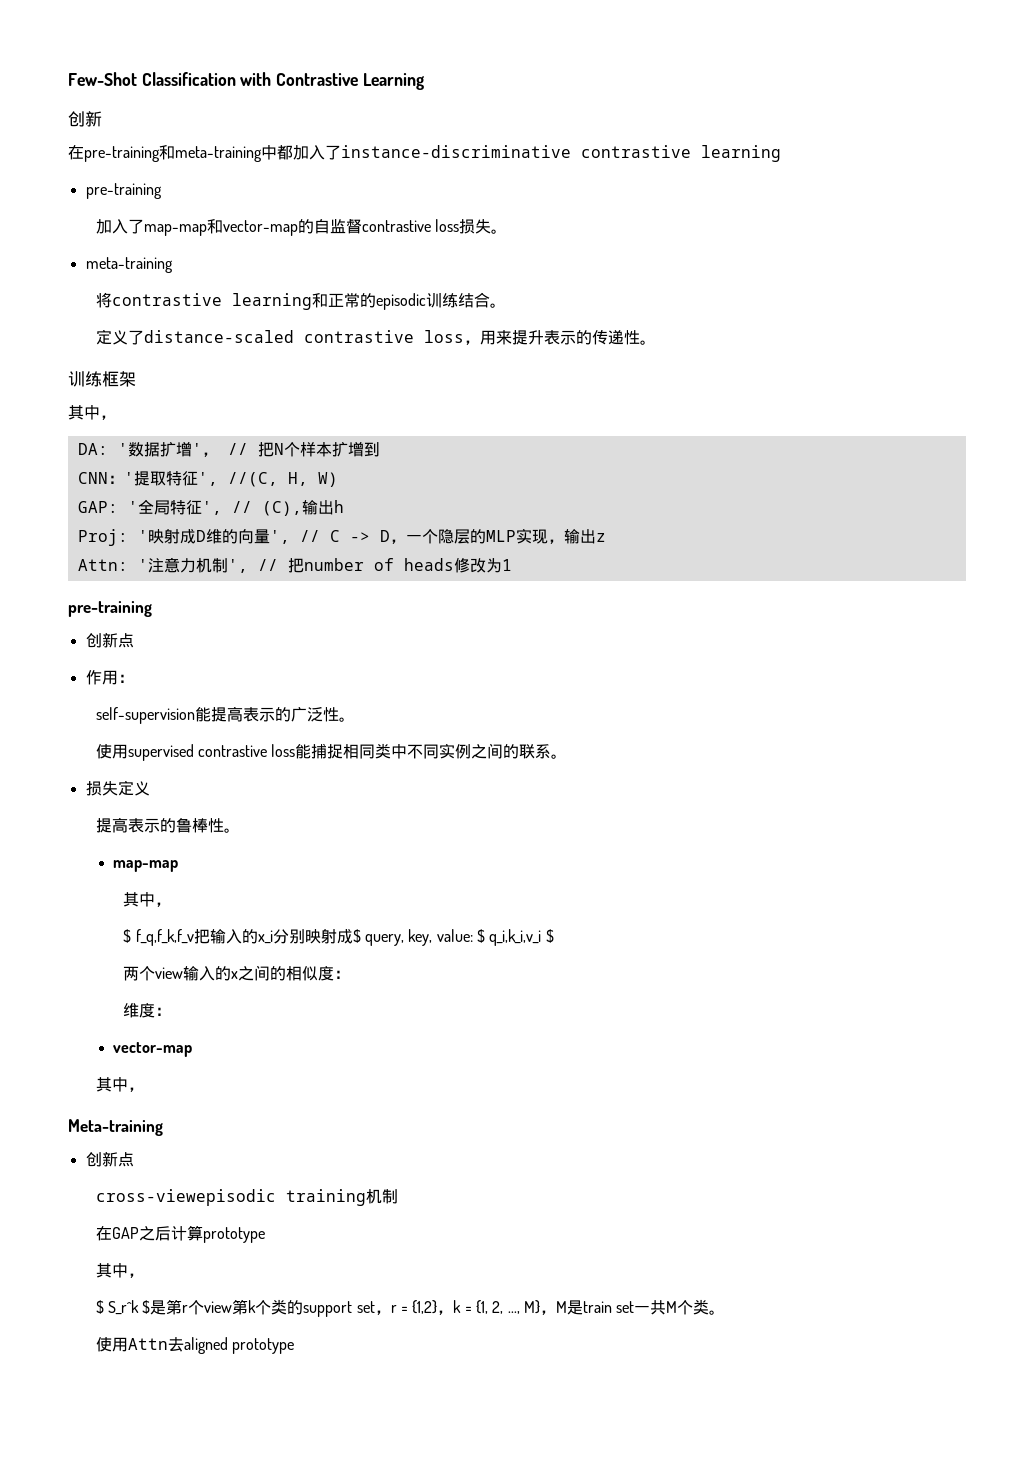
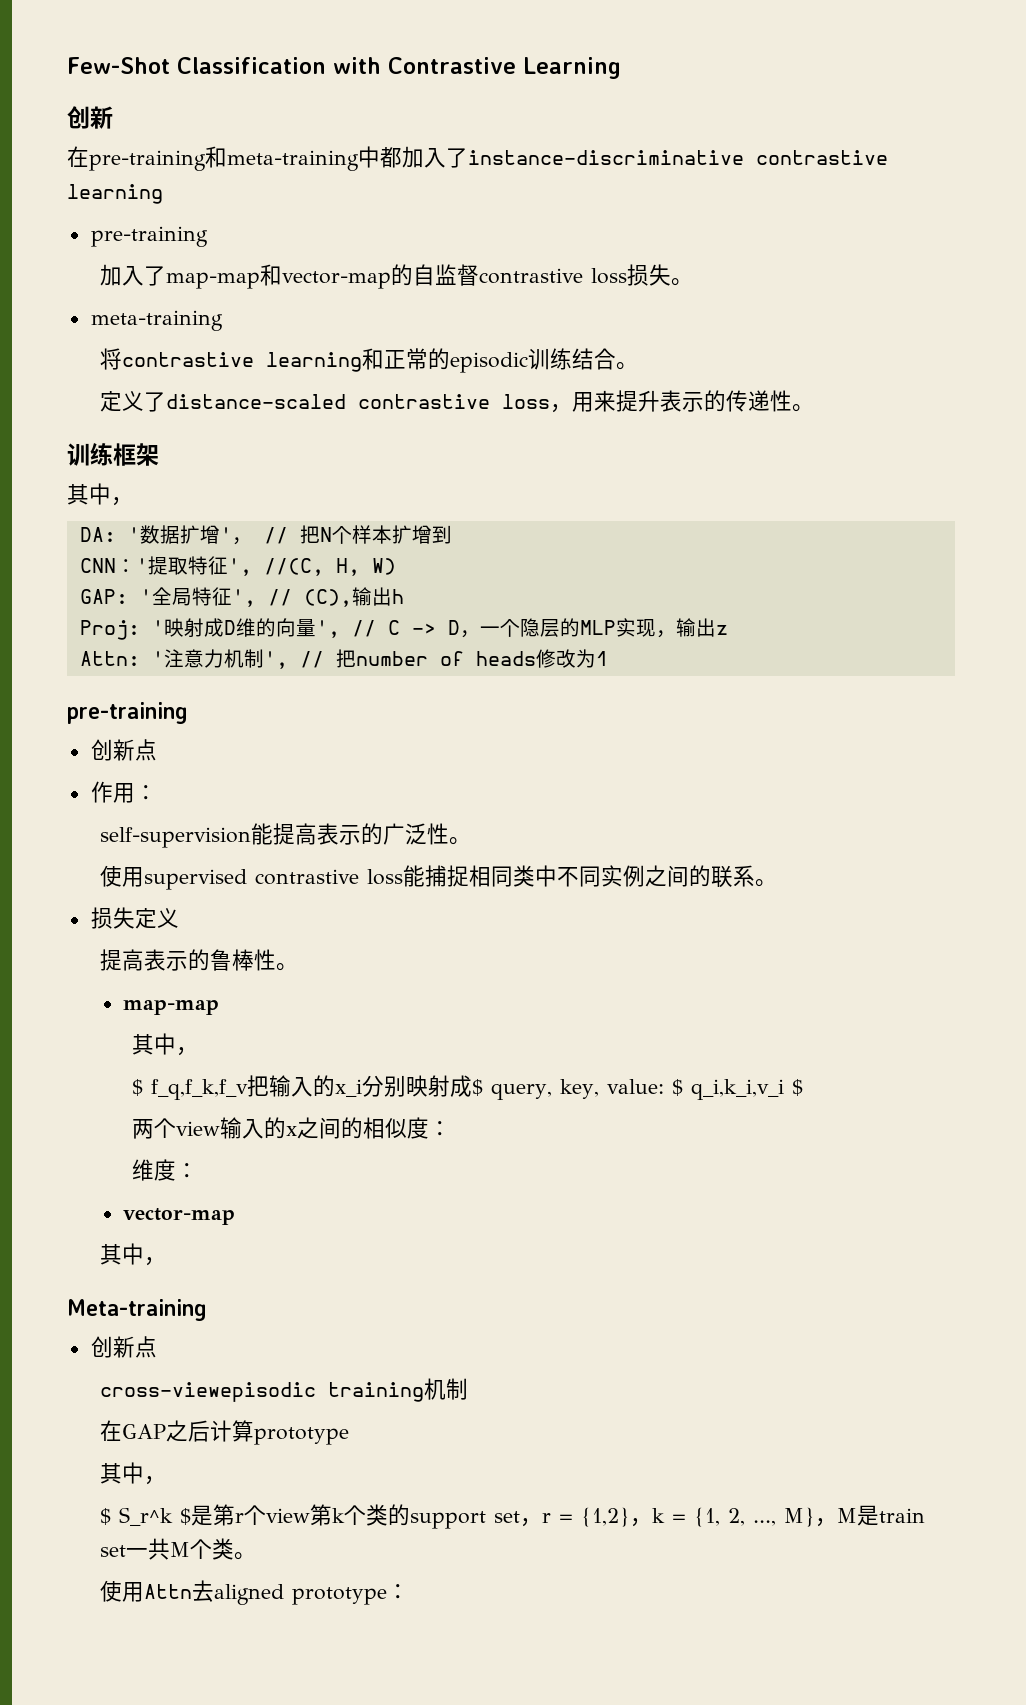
(294, 1346) none -> [386,1584,409,1599] ：

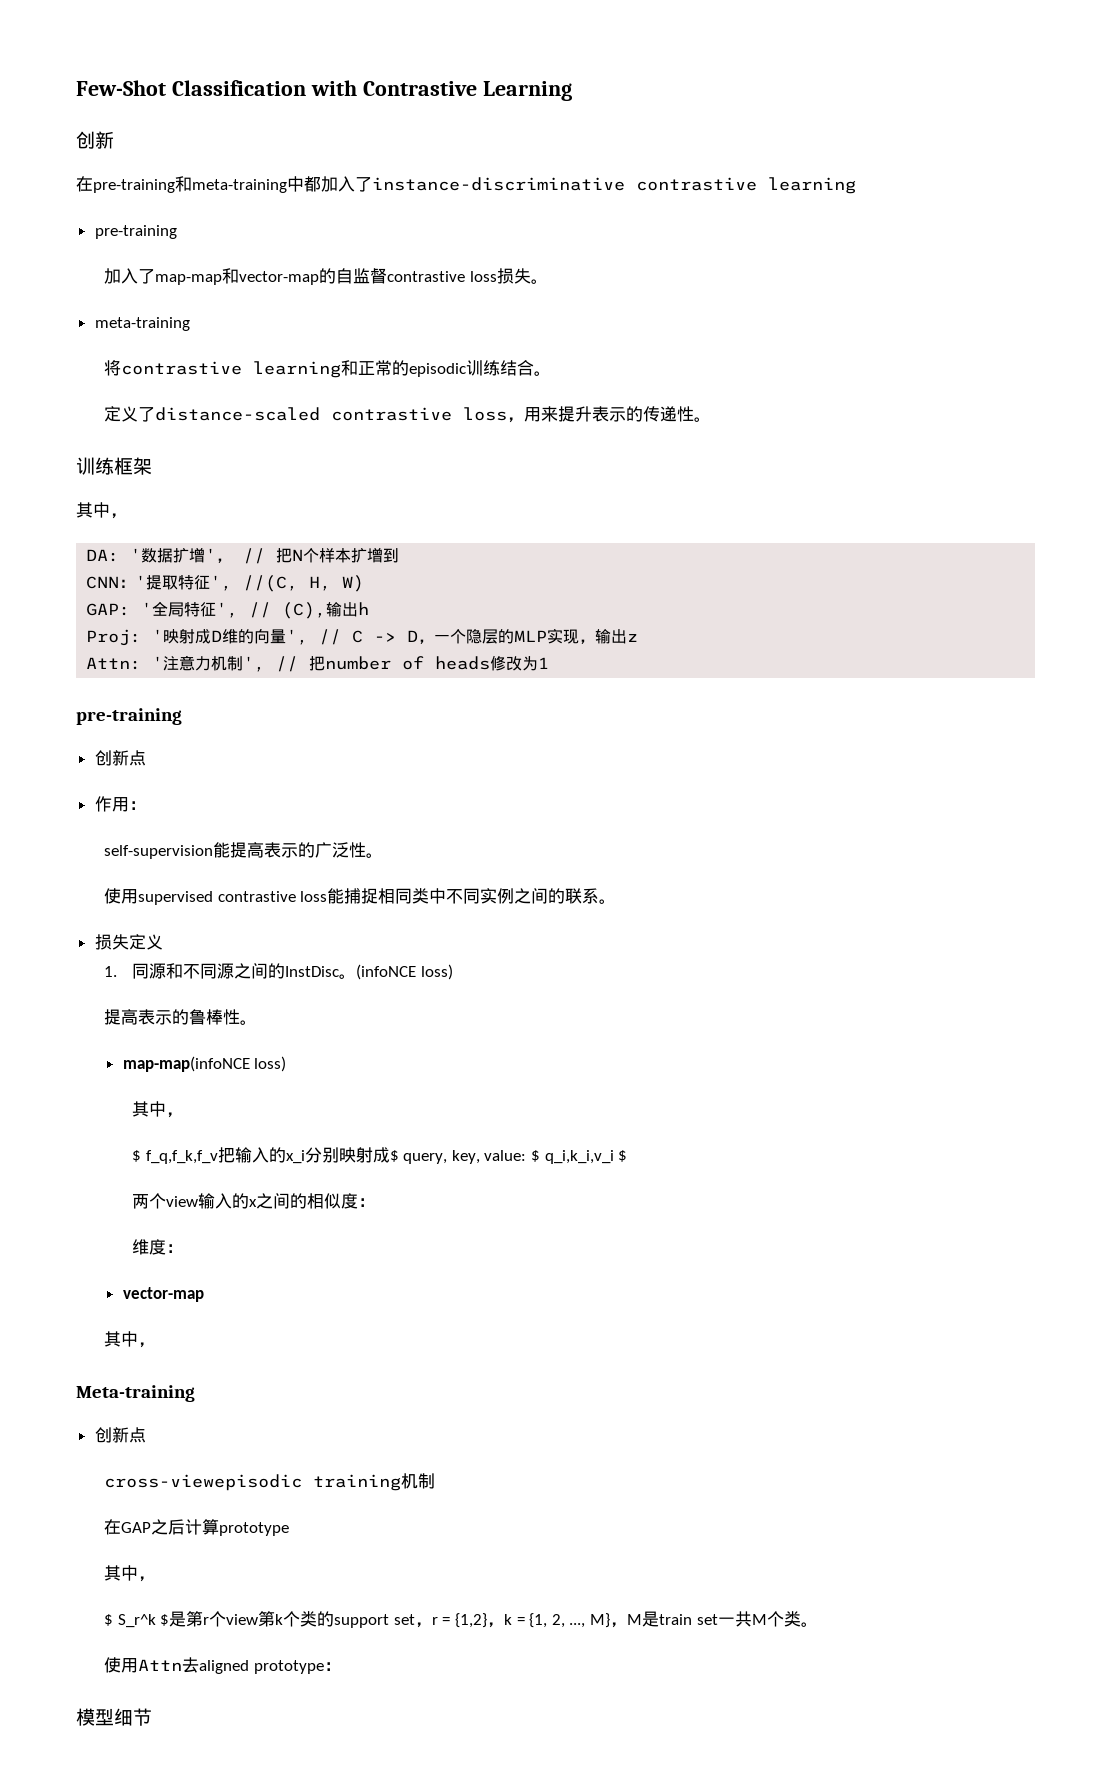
(179, 918) none -> [104,963,453,980] // 1.同源和不同源之间的InstDisc。(infoNCE loss)
[123,999,220,1015] map-map -> [122,1056,287,1072] map-map(infoNCE loss)
(409, 1591) none -> [76,1708,152,1726] // 模型细节

